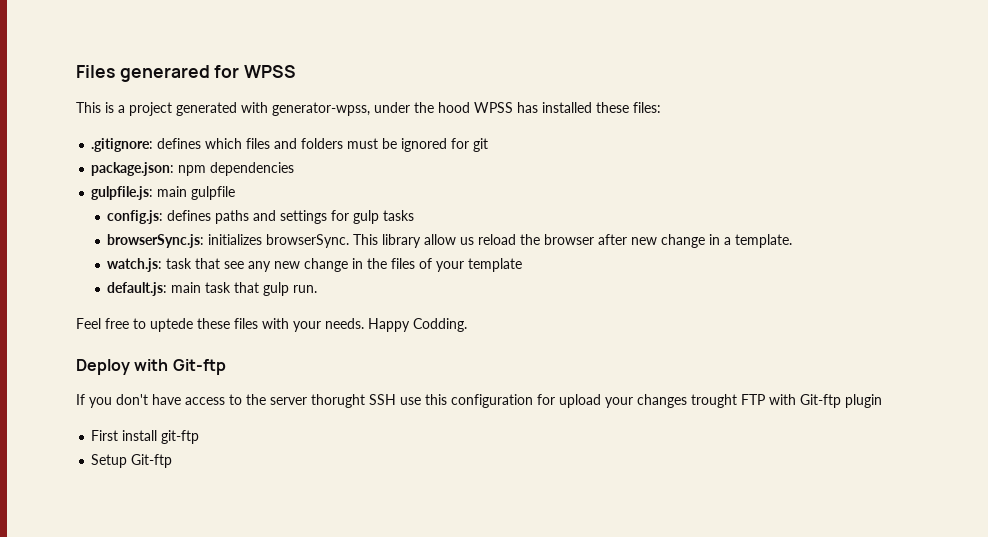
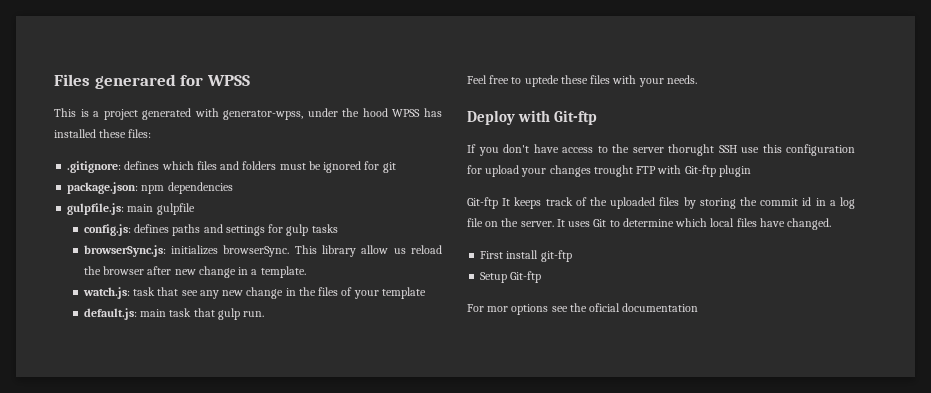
[368,318,467,332] Happy Codding. -> (697, 79) none
(882, 401) none -> [467,197,855,209] [467,218,832,230] // Git-ftp It keeps track of the uploaded files by storing the commit id in a log file on the server. It uses Git to determine which local files have changed.
(173, 461) none -> [467,303,699,315] // For mor options see the oficial documentation

